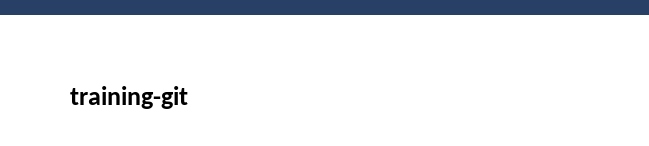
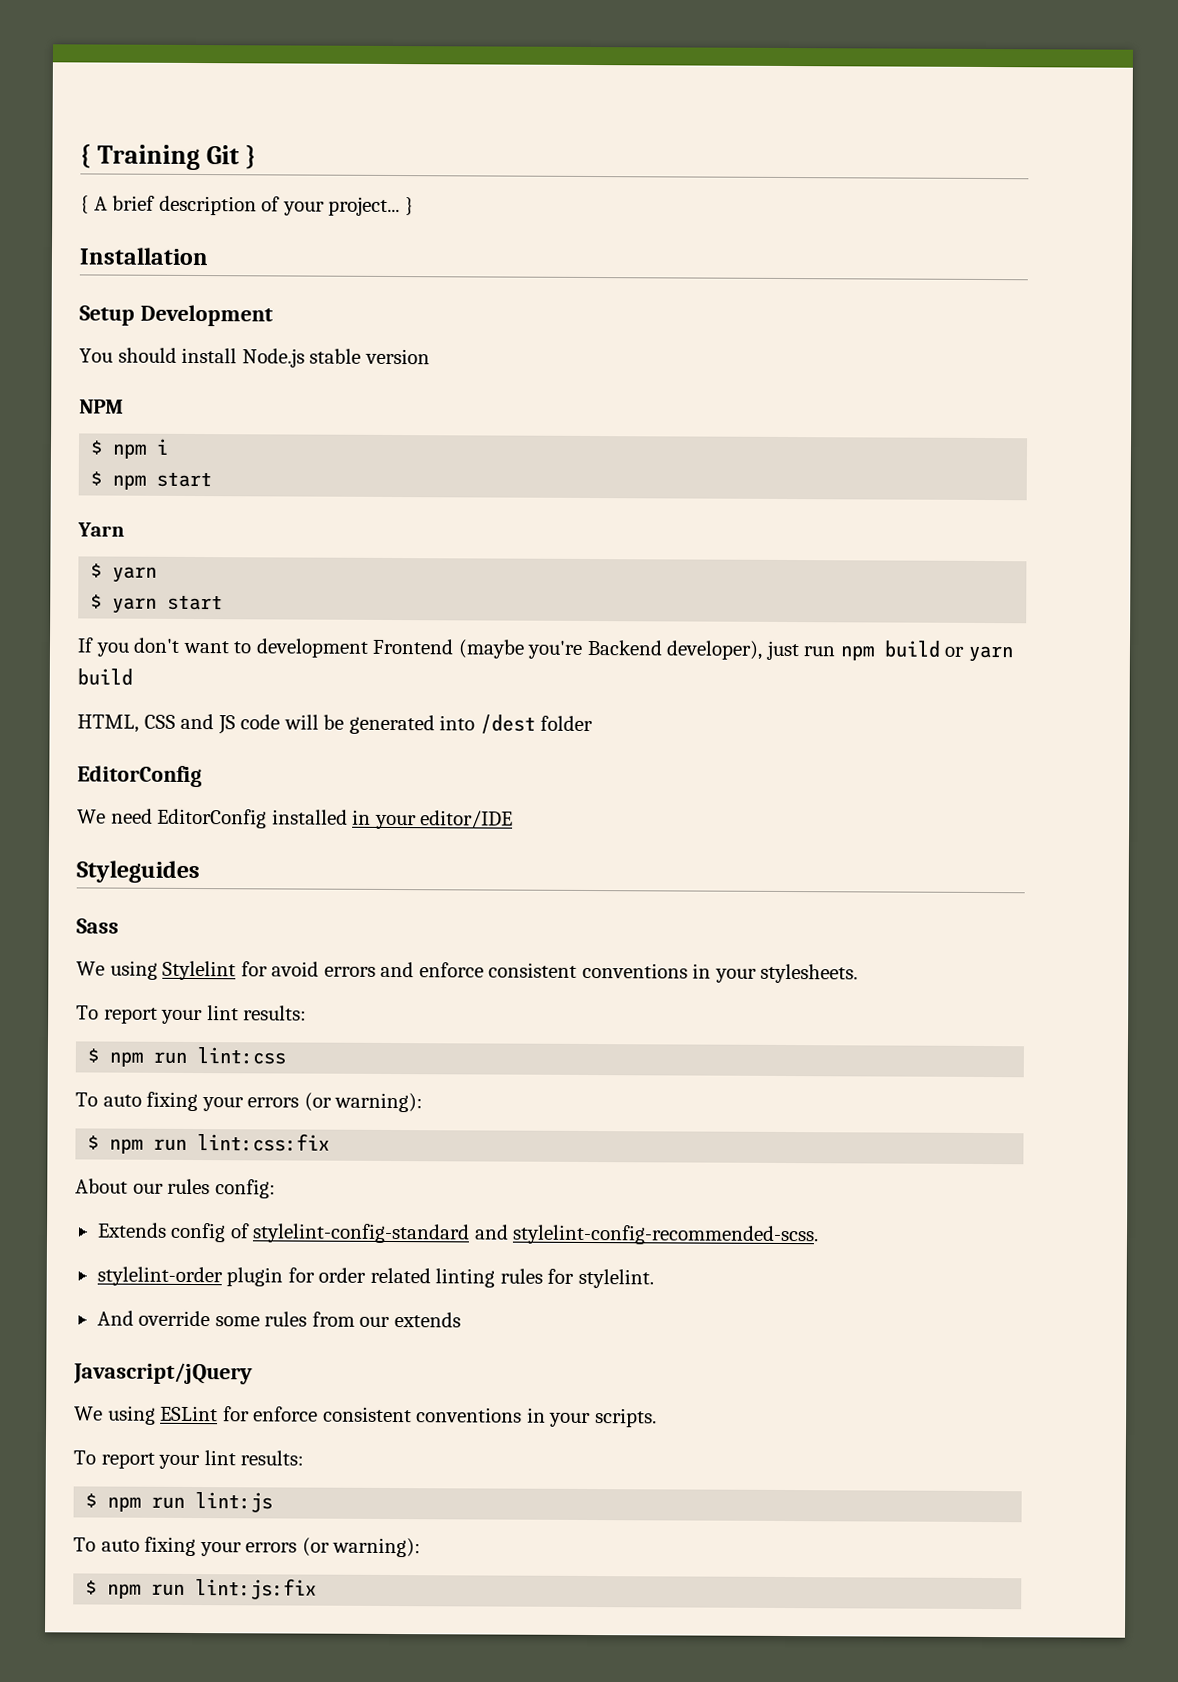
[70,86,188,109] training-git -> [80,143,257,171] [80,195,414,217] [79,247,208,266] [79,304,273,327] [79,347,430,368] [79,399,124,414] [90,438,170,459] [90,471,213,490] [77,522,125,537] [90,563,158,583] [90,594,224,614] [77,637,1014,663] [77,668,133,686] [77,713,594,735] [77,765,202,788] [77,808,514,830] [76,860,200,884] [76,918,119,934] [76,960,859,984] [76,1005,308,1025] [87,1047,287,1067] [75,1091,424,1113] [87,1133,331,1154] [75,1178,276,1199] [96,1222,820,1246] [96,1266,654,1289] [96,1310,461,1328] [73,1362,253,1385] [74,1405,657,1428] [73,1450,305,1470] [85,1492,274,1513] [73,1536,422,1558] [85,1578,318,1600] { Training Git } // { A brief description of your project... } // Installation // Setup Development // You should install Node.js stable version // NPM // $ npm i // $ npm start // Yarn // $ yarn // $ yarn start // If you don't want to development Frontend (maybe you're Backend developer), just run npm build or yarn build // HTML, CSS and JS code will be generated into /dest folder // EditorConfig // We need EditorConfig installed in your editor/IDE // Styleguides // Sass // We using Stylelint for avoid errors and enforce consistent conventions in your stylesheets. // To report your lint results: // $ npm run lint:css // To auto fixing your errors (or warning): // $ npm run lint:css:fix // About our rules config: // Extends config of stylelint-config-standard and stylelint-config-recommended-scss. // stylelint-order plugin for order related linting rules for stylelint. // And override some rules from our extends // Javascript/jQuery // We using ESLint for enforce consistent conventions in your scripts. // To report your lint results: // $ npm run lint:js // To auto fixing your errors (or warning): // $ npm run lint:js:fix

